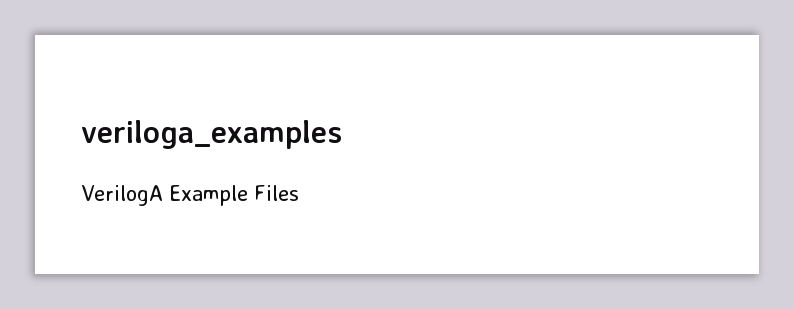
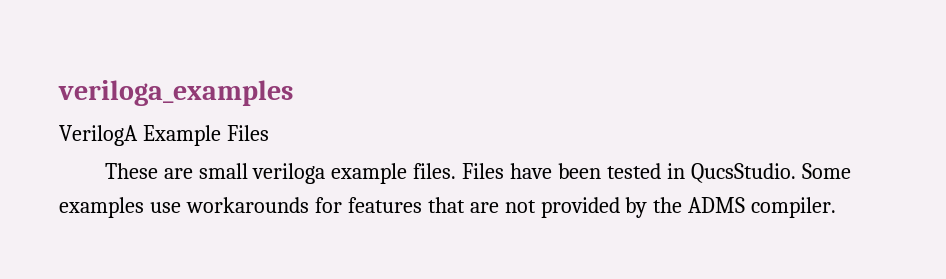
(299, 193) none -> [104,163,851,184] [59,197,837,218] // These are small veriloga example files. Files have been tested in QucsStudio. Some examples use workarounds for features that are not provided by the ADMS compiler.

